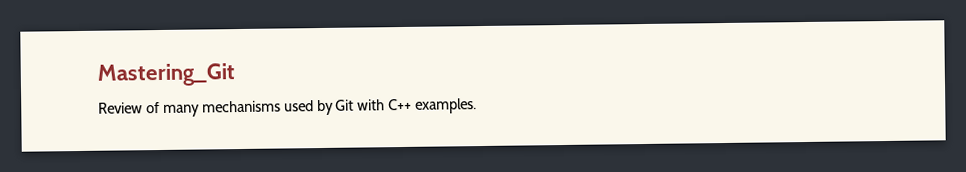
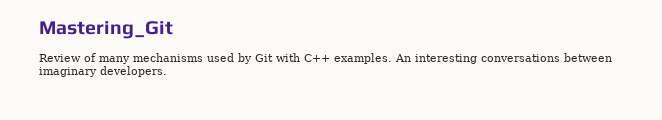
(478, 106) none -> [395,53,612,64] [39,66,167,77] An interesting conversations between imaginary developers.

